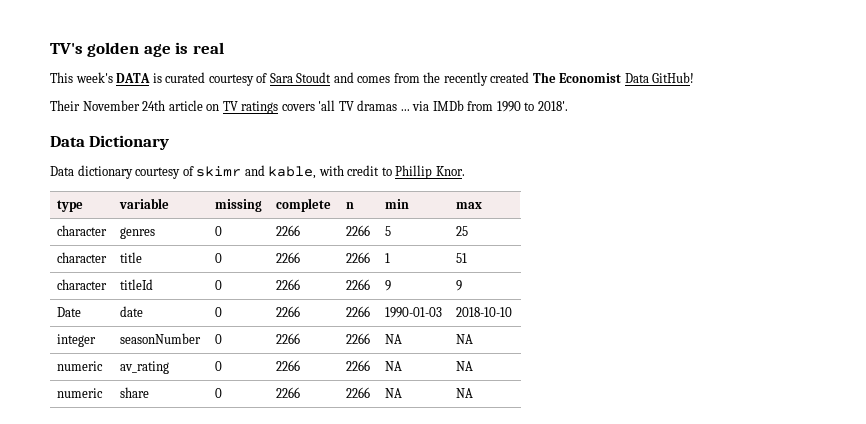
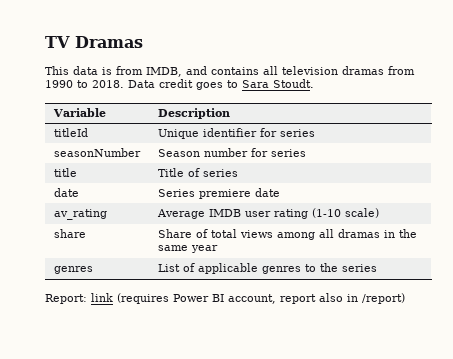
[50,42,224,57] [50,72,695,86] [50,100,568,114] [50,135,170,150] [50,165,465,179] [56,200,83,212] [118,198,169,209] [214,199,262,212] [275,198,331,212] [345,202,354,209] [384,199,409,209] [455,202,482,209] [56,225,107,236] [119,227,155,239] [214,226,222,236] [275,225,300,236] [345,225,370,236] [384,226,391,236] [455,226,468,236] [56,252,107,263] [119,252,142,263] [214,253,222,263] [275,252,300,263] [345,252,370,263] [384,253,390,263] [455,253,467,263] [56,279,107,290] [119,279,153,290] [214,280,222,290] [275,279,300,290] [345,279,370,290] [384,280,391,291] [455,280,462,291] [56,307,81,317] [119,306,143,317] [214,307,222,317] [275,306,300,317] [345,306,370,317] [384,307,442,318] [455,307,512,317] [56,334,96,347] [119,333,201,344] [214,334,222,344] [275,333,300,344] [345,333,370,344] [384,334,402,344] [455,334,473,344] [56,361,103,371] [119,361,169,374] [214,361,222,371] [275,360,300,371] [345,360,370,371] [384,361,402,371] [455,361,473,371] [56,388,103,398] [119,387,149,398] [214,388,222,398] [275,387,300,398] [345,387,370,398] [384,388,402,398] [455,388,473,398] TV's golden age is real // This week's DATA is curated courtesy of Sara Stoudt and comes from the recently created The Economist Data GitHub! // Their November 24th article on TV ratings covers 'all TV dramas ... via IMDb from 1990 to 2018'. // Data Dictionary // Data dictionary courtesy of skimr and kable, with credit to Phillip Knor. // type | variable | missing | complete | n | min | max // character | genres | 0 | 2266 | 2266 | 5 | 25 // character | title | 0 | 2266 | 2266 | 1 | 51 // character | titleId | 0 | 2266 | 2266 | 9 | 9 // Date | date | 0 | 2266 | 2266 | 1990-01-03 | 2018-10-10 // integer | seasonNumber | 0 | 2266 | 2266 | NA | NA // numeric | av_rating | 0 | 2266 | 2266 | NA | NA // numeric | share | 0 | 2266 | 2266 | NA | NA -> [45,36,143,48] [45,66,415,77] [45,79,314,90] [52,108,106,117] [157,108,230,119] [53,128,88,137] [157,128,315,139] [53,148,141,157] [157,148,306,157] [53,168,77,177] [157,168,238,177] [53,188,79,197] [157,188,280,199] [53,209,107,220] [156,208,379,219] [53,229,86,238] [157,229,417,240] [157,245,218,253] [53,266,93,274] [157,263,377,274] [45,293,405,304] TV Dramas // This data is from IMDB, and contains all television dramas from 1990 to 2018. Data credit goes to Sara Stoudt. // Variable | Description // titleId | Unique identifier for series // seasonNumber | Season number for series // title | Title of series // date | Series premiere date // av_rating | Average IMDB user rating (1-10 scale) // share | Share of total views among all dramas in the same year // genres | List of applicable genres to the series // Report: link (requires Power BI account, report also in /report)

